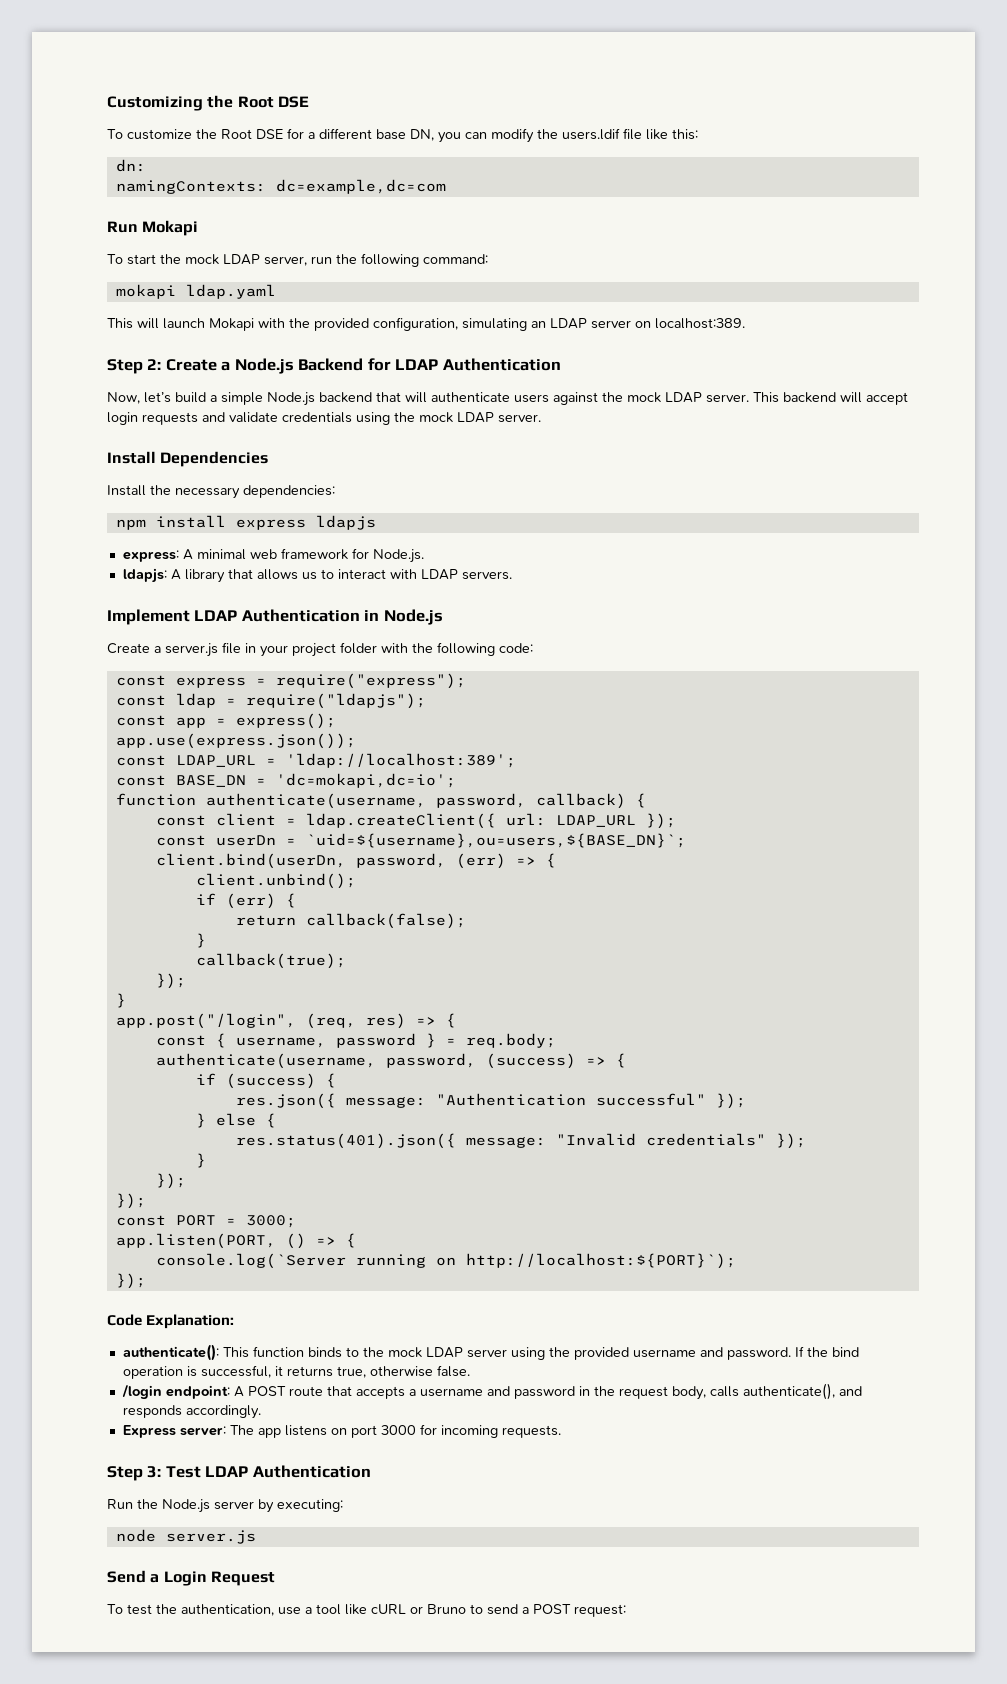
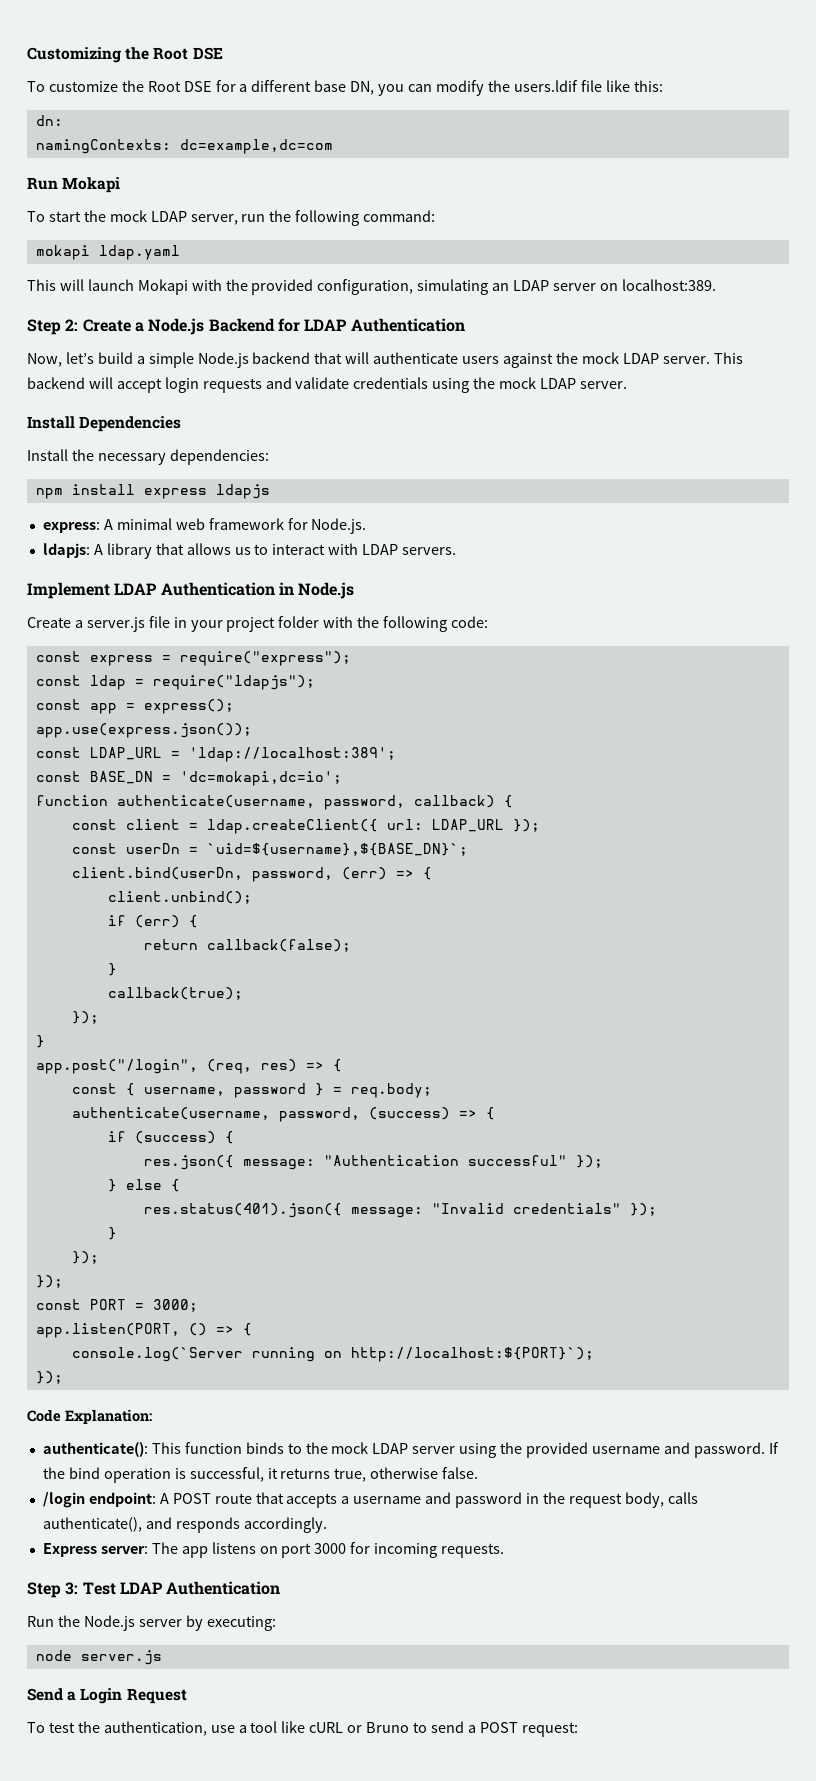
[305,833,686,848] `uid=${username},ou=users,${BASE_DN}`; -> [206,843,468,856] `uid=${username},${BASE_DN}`;

